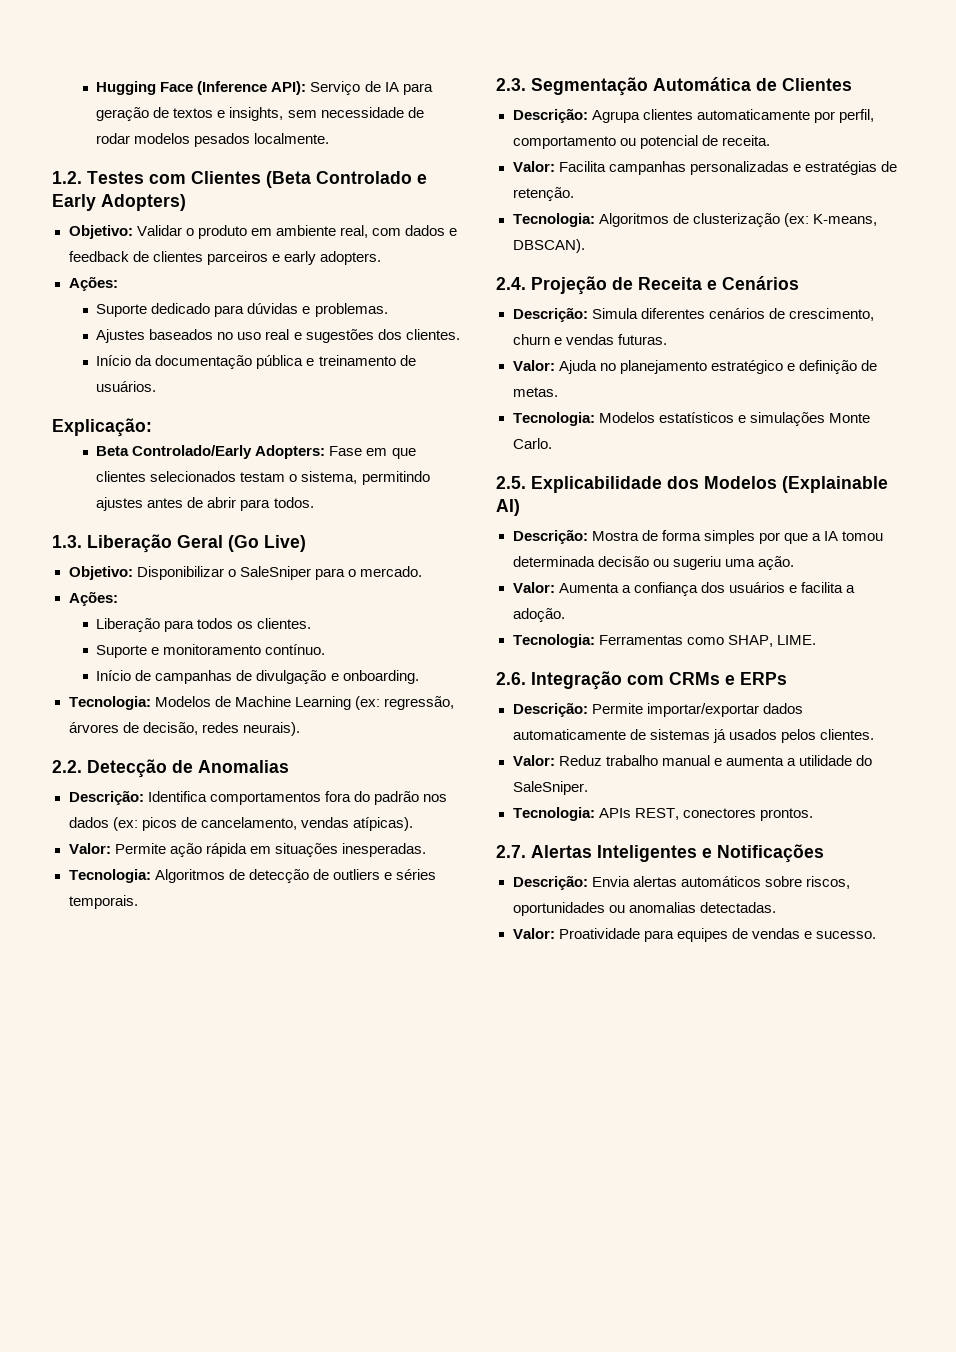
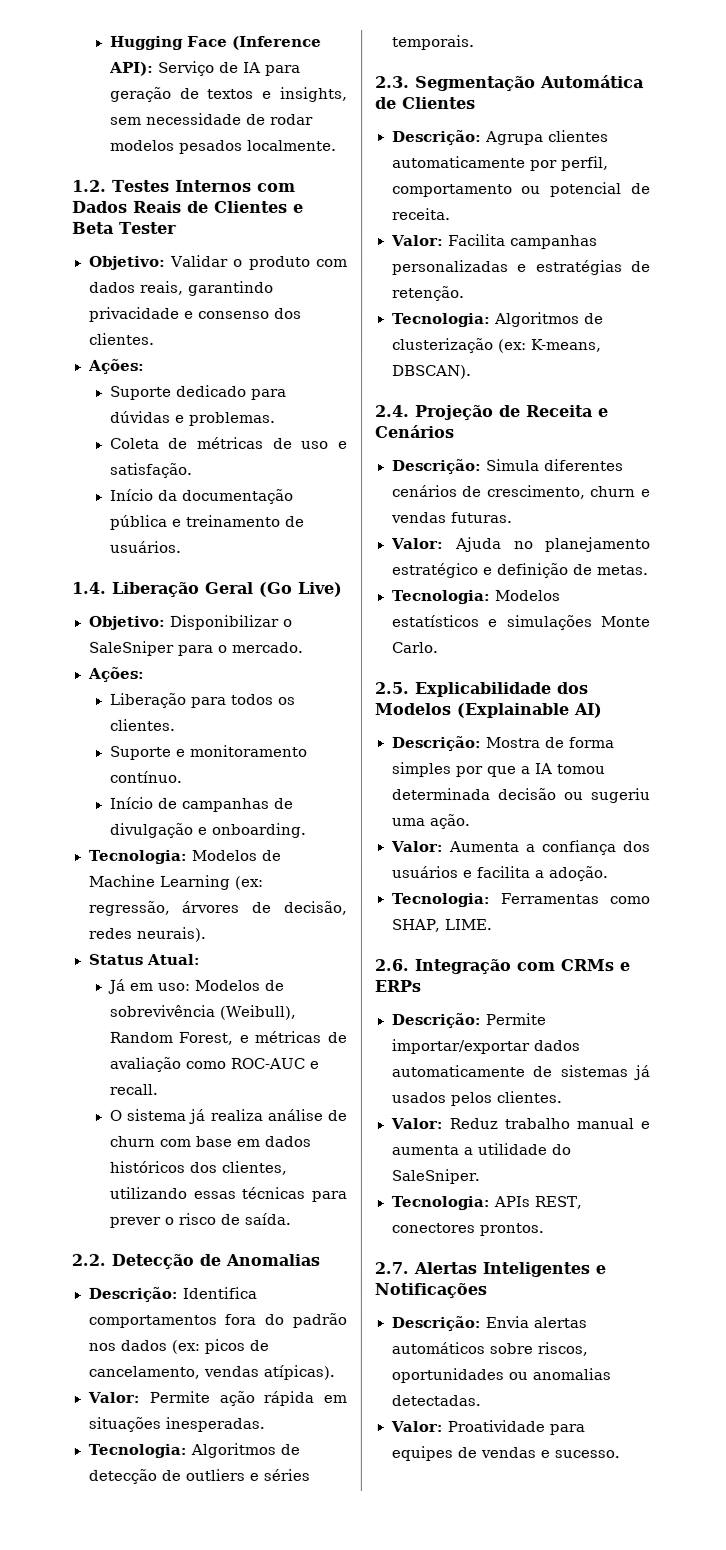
[149,171,427,188] [52,194,186,211] [68,225,457,239] [68,251,381,265] com Clientes (Beta Controlado e Early Adopters) // Objetivo: Validar o produto em ambiente real, com dados e feedback de clientes parceiros e early adopters. -> [174,179,296,192] [72,200,304,213] [72,221,177,234] [88,254,348,270] [88,280,274,296] [88,306,302,322] [88,332,155,345] Internos com Dados Reais de Clientes e Beta Tester // Objetivo: Validar o produto com dados reais, garantindo privacidade e consenso dos clientes.
[96,329,460,343] Ajustes baseados no uso real e sugestões dos clientes. -> [109,436,348,449] [109,462,193,478] Coleta de métricas de uso e satisfação.
[52,418,152,437] [96,445,416,459] [96,471,430,485] [96,497,314,511] [52,535,82,548] Explicação: // Beta Controlado/Early Adopters: Fase em que clientes selecionados testam o sistema, permitindo ajustes antes de abrir para todos. // 1.3. -> [72,581,107,594] 1.4.
(300, 729) none -> [87,953,200,965] [106,978,284,994] [108,1004,296,1020] [108,1030,347,1045] [108,1056,319,1072] [108,1083,158,1095] [108,1108,347,1124] [108,1135,311,1147] [108,1160,287,1175] [108,1186,347,1202] [108,1212,291,1228] // Status Atual: // Já em uso: Modelos de sobrevivência (Weibull), Random Forest, e métricas de avaliação como ROC-AUC e recall. // O sistema já realiza análise de churn com base em dados históricos dos clientes, utilizando essas técnicas para prever o risco de saída.

